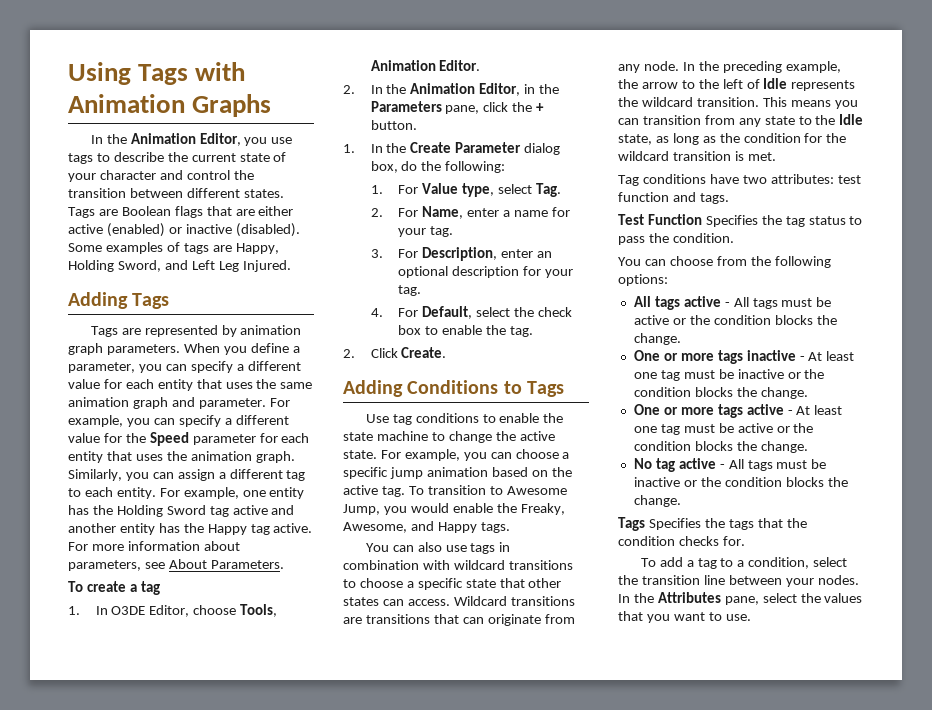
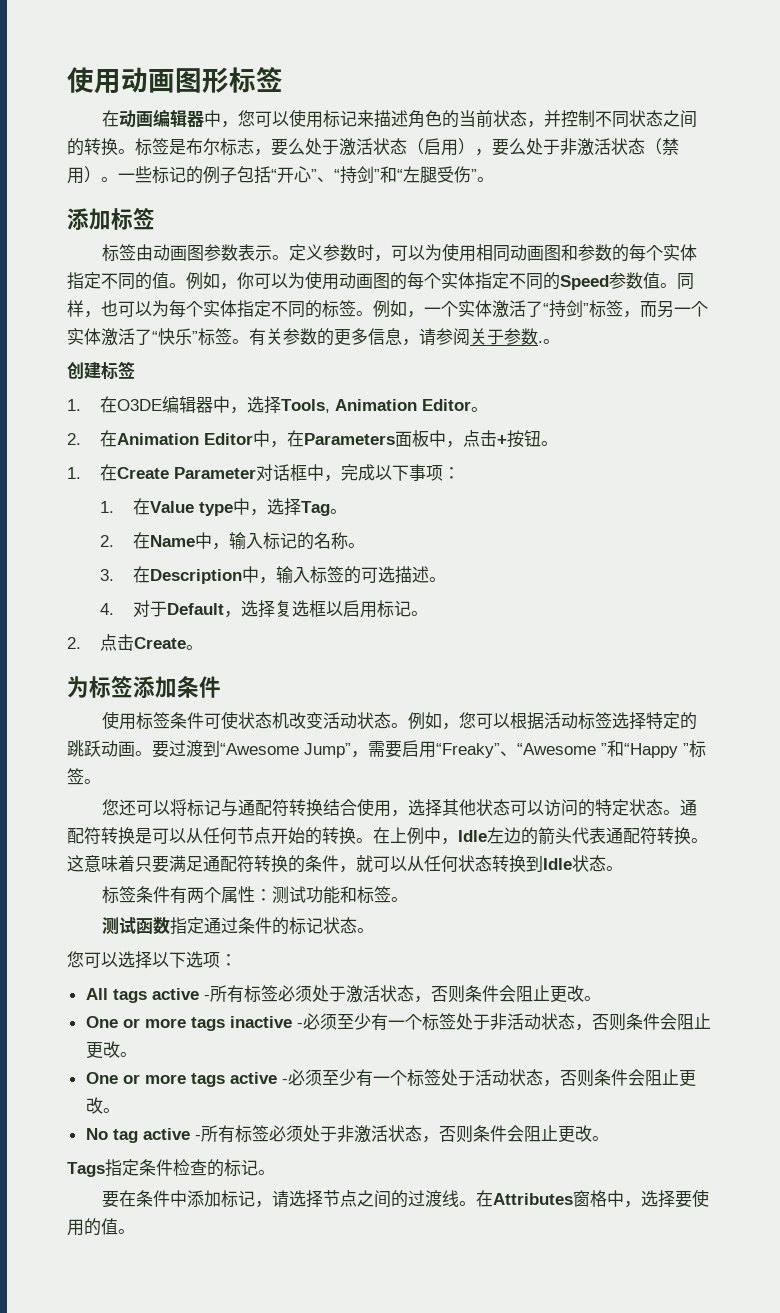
[68,62,246,85] [68,94,272,117] [90,133,293,146] [68,152,287,164] [68,170,254,182] [68,188,284,198] [68,206,294,218] [68,223,300,237] [68,242,279,254] [68,260,291,272] [68,292,170,309] [90,325,302,337] [68,343,300,355] [68,361,301,373] [68,379,313,391] [68,397,290,409] [68,415,289,427] [68,432,310,446] [68,451,295,463] [68,469,306,481] [68,487,305,499] [68,505,295,517] [68,523,313,535] [68,541,240,551] [68,559,284,571] [68,581,160,595] [68,605,237,617] Using Tags with Animation Graphs // In the Animation Editor, you use tags to describe the current state of your character and control the transition between different states. Tags are Boolean flags that are either active (enabled) or inactive (disabled). Some examples of tags are Happy, Holding Sword, and Left Leg Injured. // Adding Tags // Tags are represented by animation graph parameters. When you define a parameter, you can specify a different value for each entity that uses the same animation graph and parameter. For example, you can specify a different value for the Speed parameter for each entity that uses the animation graph. Similarly, you can assign a different tag to each entity. For example, one entity has the Holding Sword tag active and another entity has the Happy tag active. For more information about parameters, see About Parameters. // To create a tag // 1. In O3DE Editor, choose -> [67,67,283,94] [102,109,698,128] [67,138,679,156] [67,166,494,184] [67,208,155,230] [102,243,698,262] [67,271,694,290] [67,300,708,318] [67,328,560,346] [67,361,135,379] [67,396,282,414] 使用动画图形标签 // 在动画编辑器中，您可以使用标记来描述角色的当前状态，并控制不同状态之间的转换。标签是布尔标志，要么处于激活状态（启用），要么处于非激活状态（禁用）。一些标记的例子包括“开心”、“持剑”和“左腿受伤”。 // 添加标签 // 标签由动画图参数表示。定义参数时，可以为使用相同动画图和参数的每个实体指定不同的值。例如，你可以为使用动画图的每个实体指定不同的Speed参数值。同样，也可以为每个实体指定不同的标签。例如，一个实体激活了“持剑”标签，而另一个实体激活了“快乐”标签。有关参数的更多信息，请参阅关于参数.。 // 创建标签 // 1.在O3DE编辑器中，选择
[439,60,481,71] [343,83,560,96] [370,101,545,114] [370,120,417,130] [343,142,561,155] [370,161,506,173] [370,183,561,197] [370,206,570,219] [398,226,453,237] [370,247,552,261] [398,266,573,278] [398,285,422,296] [370,306,572,319] [398,325,533,337] [343,347,447,358] [343,380,564,397] [365,413,564,425] [343,431,555,443] [343,449,570,461] [343,467,572,479] [343,485,567,497] [343,503,565,515] [343,521,510,533] [365,542,511,554] [343,560,573,570] [343,578,562,590] [343,596,575,606] [343,614,575,626] [618,61,841,73] [618,78,856,91] [618,97,858,109] [618,114,864,127] [618,133,847,145] [618,151,776,161] [618,174,861,186] [618,192,729,204] [618,214,863,227] [618,233,734,245] [618,256,831,268] [618,274,668,286] [633,296,832,310] [633,315,837,325] [633,333,681,345] Editor. // 2. In the Animation Editor, in the Parameters pane, click the + button. // 1. In the Create Parameter dialog box, do the following: // 1. For Value type, select Tag. // 2. For Name, enter a name for your tag. // 3. For Description, enter an optional description for your tag. // 4. For Default, select the check box to enable the tag. // 2. Click Create. // Adding Conditions to Tags // Use tag conditions to enable the state machine to change the active state. For example, you can choose a specific jump animation based on the active tag. To transition to Awesome Jump, you would enable the Freaky, Awesome, and Happy tags. // You can also use tags in combination with wildcard transitions to choose a specific state that other states can access. Wildcard transitions are transitions that can originate from any node. In the preceding example, the arrow to the left of Idle represents the wildcard transition. This means you can transition from any state to the Idle state, as long as the condition for the wildcard transition is met. // Tag conditions have two attributes: test function and tags. // Test Function Specifies the tag status to pass the condition. // You can choose from the following options: // All tags active - All tags must be active or the condition blocks the change. -> [422,399,489,412] [67,430,559,448] [67,464,461,482] [100,498,348,516] [100,532,366,550] [100,566,447,584] [100,600,429,618] [67,634,204,651] [67,676,221,698] [102,711,698,730] [67,740,706,758] [67,768,101,785] [102,798,698,817] [67,827,708,845] [67,855,623,873] [102,886,409,904] [102,917,375,935] [67,951,237,969] [85,985,601,1003] Editor。 // 2.在Animation Editor中，在Parameters面板中，点击+按钮。 // 1.在Create Parameter对话框中，完成以下事项： // 1.在Value type中，选择Tag。 // 2.在Name中，输入标记的名称。 // 3.在Description中，输入标签的可选描述。 // 4.对于Default，选择复选框以启用标记。 // 2.点击Create。 // 为标签添加条件 // 使用标签条件可使状态机改变活动状态。例如，您可以根据活动标签选择特定的跳跃动画。要过渡到“Awesome Jump”，需要启用“Freaky”、“Awesome ”和“Happy ”标签。 // 您还可以将标记与通配符转换结合使用，选择其他状态可以访问的特定状态。通配符转换是可以从任何节点开始的转换。在上例中，Idle左边的箭头代表通配符转换。这意味着只要满足通配符转换的条件，就可以从任何状态转换到Idle状态。 // 标签条件有两个属性：测试功能和标签。 // 测试函数指定通过条件的标记状态。 // 您可以选择以下选项： // All tags active -所有标签必须处于激活状态，否则条件会阻止更改。
[808,351,855,361] [633,369,825,381] [633,387,808,399] At least one tag must be inactive or the condition blocks the change. -> [302,1013,711,1031] [85,1041,137,1059] 必须至少有一个标签处于非活动状态，否则条件会阻止更改。
[796,405,843,415] [633,423,814,435] [633,441,808,453] [633,458,827,472] [633,477,848,487] [633,495,681,507] [618,517,807,531] [618,536,745,546] [640,557,848,569] [618,575,859,587] [618,592,863,605] [618,611,751,623] At least one tag must be active or the condition blocks the change. // No tag active - All tags must be inactive or the condition blocks the change. // Tags Specifies the tags that the condition checks for. // To add a tag to a condition, select the transition line between your nodes. In the Attributes pane, select the values that you want to use. -> [287,1069,696,1087] [85,1097,120,1114] [85,1125,609,1143] [67,1159,275,1177] [102,1189,710,1208] [67,1218,135,1236] 必须至少有一个标签处于活动状态，否则条件会阻止更改。 // No tag active -所有标签必须处于非激活状态，否则条件会阻止更改。 // Tags指定条件检查的标记。 // 要在条件中添加标记，请选择节点之间的过渡线。在Attributes窗格中，选择要使用的值。

